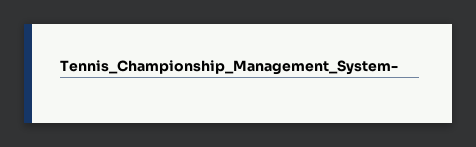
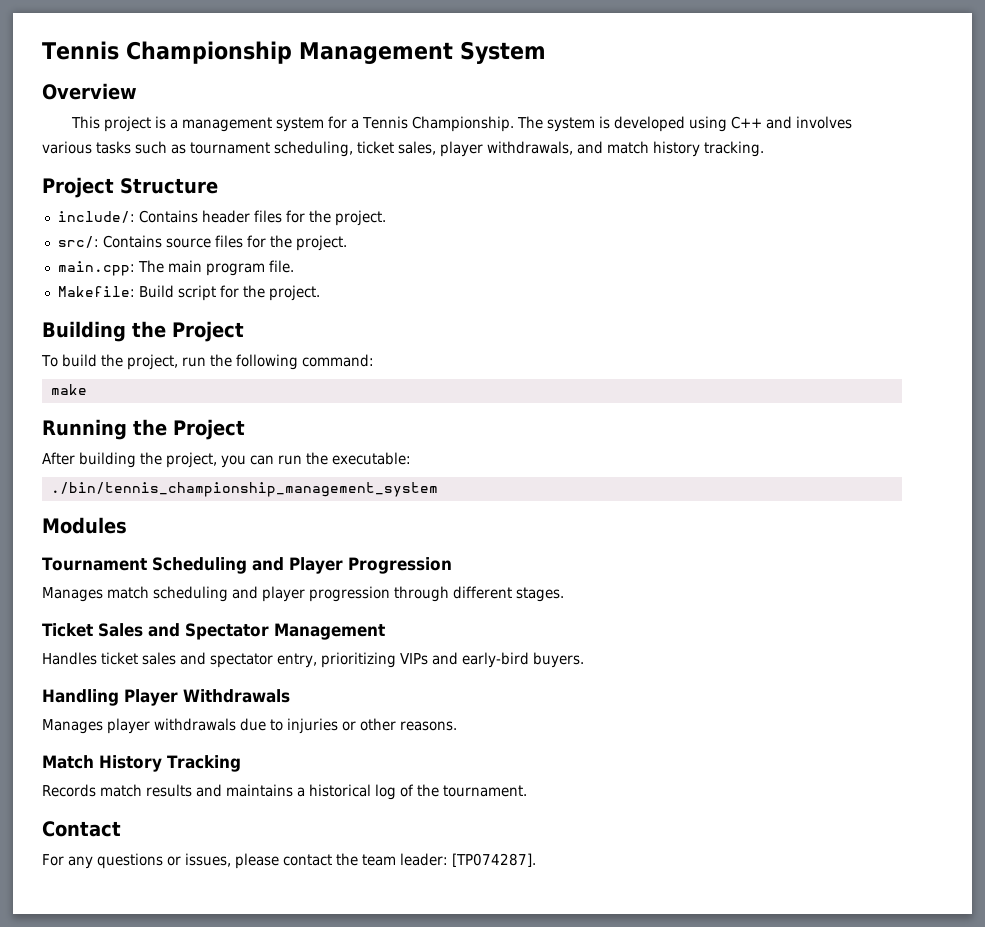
[60,60,398,75] Tennis_Championship_Management_System- -> [42,41,546,64] [42,83,137,100] [71,116,853,132] [42,141,764,157] [42,177,218,198] [57,210,386,226] [57,235,347,251] [57,260,294,276] [57,285,320,301] [42,321,244,342] [41,354,374,370] [50,384,87,395] [42,419,245,440] [42,452,411,468] [50,482,438,497] [42,517,127,534] [42,557,452,574] [42,586,564,602] [42,623,385,640] [42,652,584,668] [42,689,290,706] [42,718,457,734] [42,755,241,772] [42,784,527,800] [42,821,121,837] [42,853,536,869] Tennis Championship Management System // Overview // This project is a management system for a Tennis Championship. The system is developed using C++ and involves various tasks such as tournament scheduling, ticket sales, player withdrawals, and match history tracking. // Project Structure // include/: Contains header files for the project. // src/: Contains source files for the project. // main.cpp: The main program file. // Makefile: Build script for the project. // Building the Project // To build the project, run the following command: // make // Running the Project // After building the project, you can run the executable: // ./bin/tennis_championship_management_system // Modules // Tournament Scheduling and Player Progression // Manages match scheduling and player progression through different stages. // Ticket Sales and Spectator Management // Handles ticket sales and spectator entry, prioritizing VIPs and early-bird buyers. // Handling Player Withdrawals // Manages player withdrawals due to injuries or other reasons. // Match History Tracking // Records match results and maintains a historical log of the tournament. // Contact // For any questions or issues, please contact the team leader: [TP074287].

